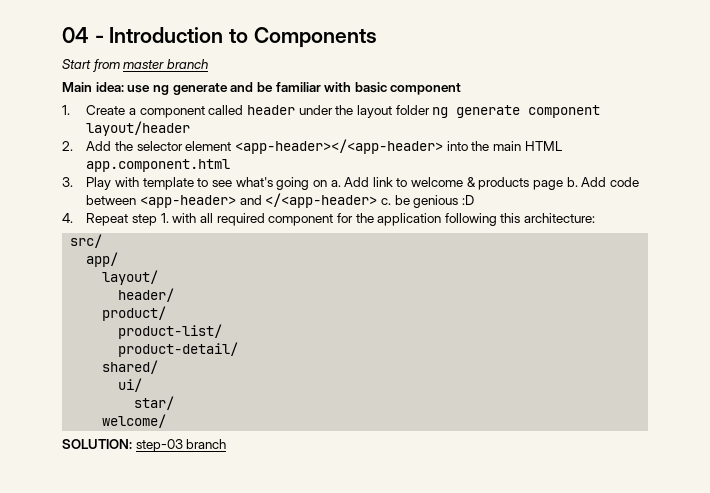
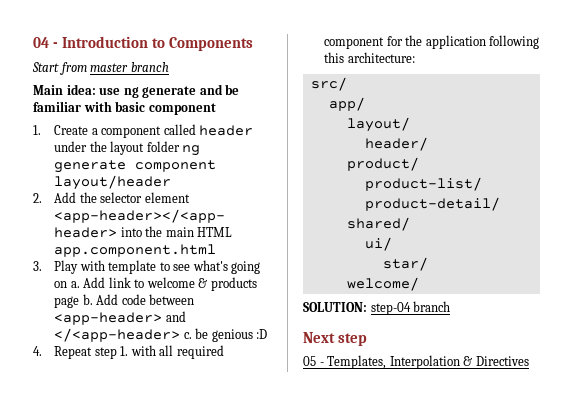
[135,439,227,452] step-03 branch -> [370,301,451,315] [303,332,367,346] [303,355,529,369] step-04 branch // Next step // 05 - Templates, Interpolation & Directives

